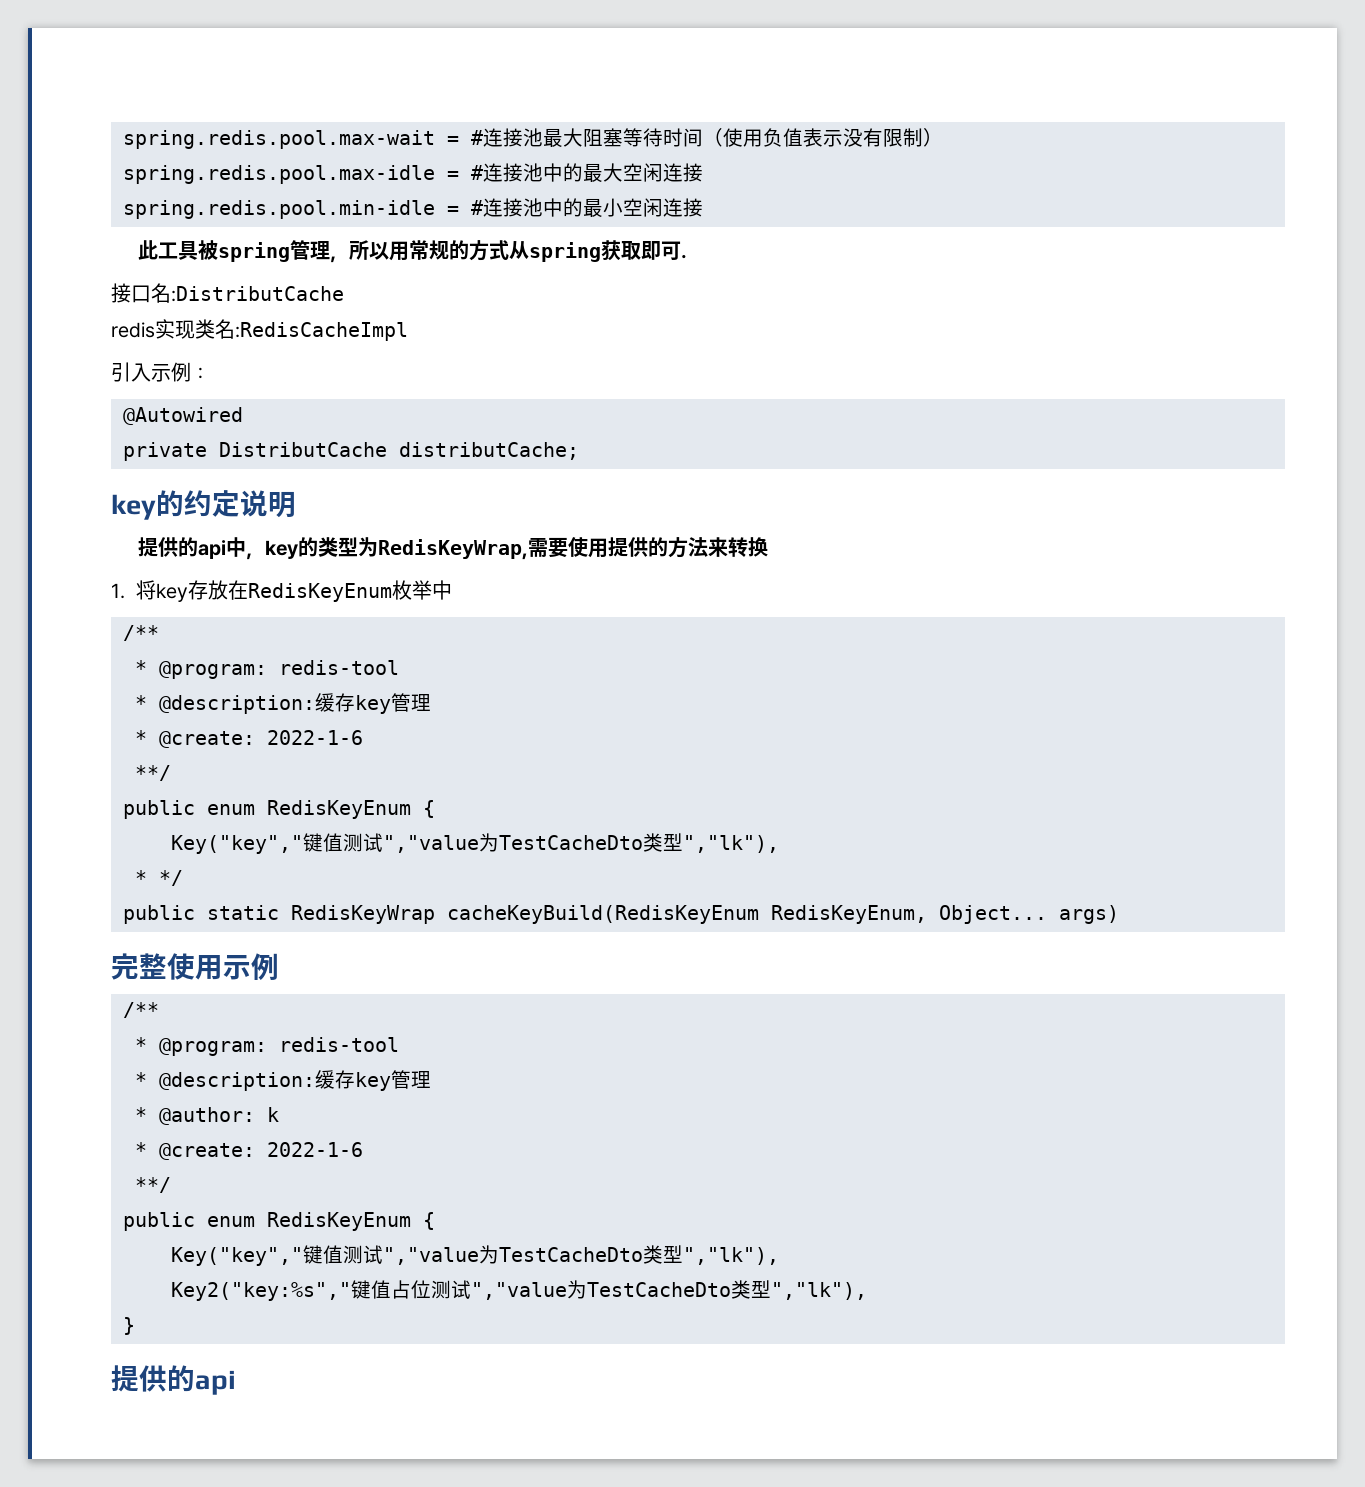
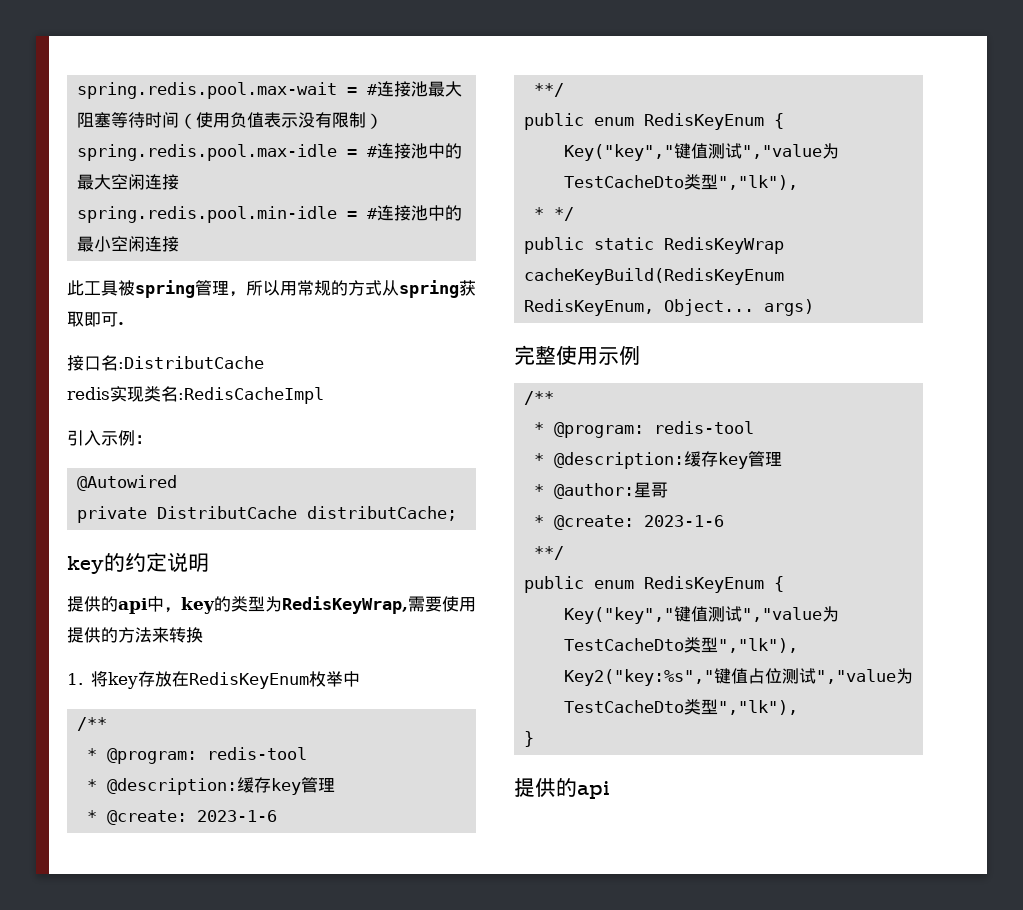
[267,730,363,745] 2022-1-6 -> [196,810,277,822] 2023-1-6
[267,1107,279,1122] [135,1142,363,1160] k // * @create: 2022-1-6 -> [633,482,668,498] [533,515,724,530] 星哥 // * @create: 2023-1-6

